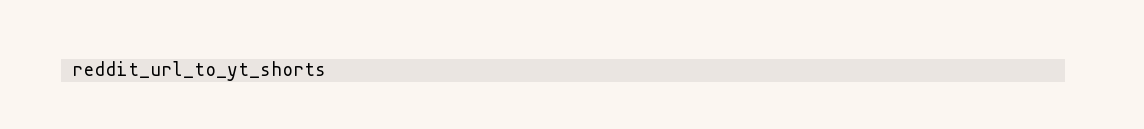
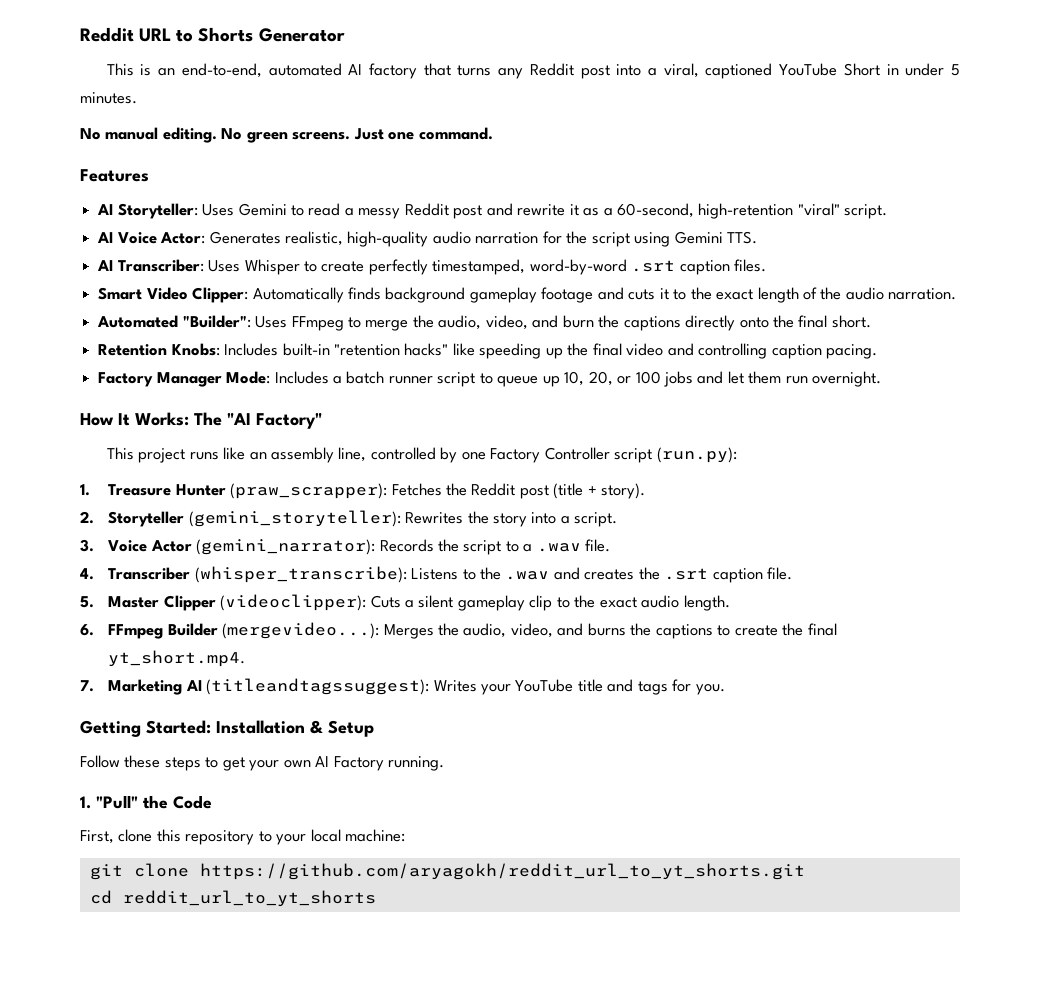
(72, 71) none -> [80,27,345,42] [106,63,961,79] [80,92,137,104] [80,127,493,143] [80,169,149,182] [97,203,888,219] [97,231,758,247] [97,259,767,275] [98,287,957,303] [97,315,871,331] [98,343,877,359] [98,371,882,387] [80,412,322,429] [106,447,737,463] [80,483,646,499] [80,510,618,527] [80,539,611,555] [80,566,793,583] [80,594,730,611] [80,622,837,639] [108,650,246,667] [80,678,725,695] [80,720,374,737] [80,755,445,771] [80,795,212,809] [80,829,406,845] [89,863,805,880] [89,890,112,904] Reddit URL to Shorts Generator // This is an end-to-end, automated AI factory that turns any Reddit post into a viral, captioned YouTube Short in under 5 minutes. // No manual editing. No green screens. Just one command. // Features // AI Storyteller: Uses Gemini to read a messy Reddit post and rewrite it as a 60-second, high-retention "viral" script. // AI Voice Actor: Generates realistic, high-quality audio narration for the script using Gemini TTS. // AI Transcriber: Uses Whisper to create perfectly timestamped, word-by-word .srt caption files. // Smart Video Clipper: Automatically finds background gameplay footage and cuts it to the exact length of the audio narration. // Automated "Builder": Uses FFmpeg to merge the audio, video, and burn the captions directly onto the final short. // Retention Knobs: Includes built-in "retention hacks" like speeding up the final video and controlling caption pacing. // Factory Manager Mode: Includes a batch runner script to queue up 10, 20, or 100 jobs and let them run overnight. // How It Works: The "AI Factory" // This project runs like an assembly line, controlled by one Factory Controller script (run.py): // 1. Treasure Hunter (praw_scrapper): Fetches the Reddit post (title + story). // 2. Storyteller (gemini_storyteller): Rewrites the story into a script. // 3. Voice Actor (gemini_narrator): Records the script to a .wav file. // 4. Transcriber (whisper_transcribe): Listens to the .wav and creates the .srt caption file. // 5. Master Clipper (videoclipper): Cuts a silent gameplay clip to the exact audio length. // 6. FFmpeg Builder (mergevideo...): Merges the audio, video, and burns the captions to create the final yt_short.mp4. // 7. Marketing AI (titleandtagssuggest): Writes your YouTube title and tags for you. // Getting Started: Installation & Setup // Follow these steps to get your own AI Factory running. // 1. "Pull" the Code // First, clone this repository to your local machine: // git clone https://github.com/aryagokh/reddit_url_to_yt_shorts.git // cd

